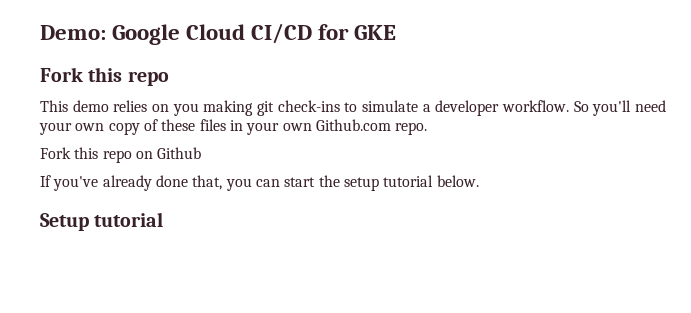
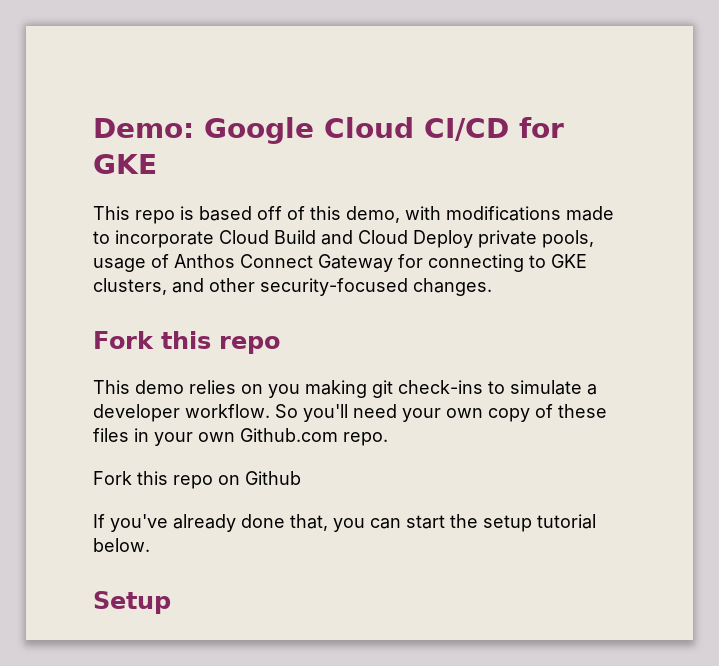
(397, 32) none -> [93,206,614,224] [93,230,594,248] [93,254,587,272] [93,278,492,296] // This repo is based off of this demo, with modifications made to incorporate Cloud Build and Cloud Deploy private pools, usage of Anthos Connect Gateway for connecting to GKE clusters, and other security-focused changes.
[94,212,164,227] tutorial -> (171, 602) none

